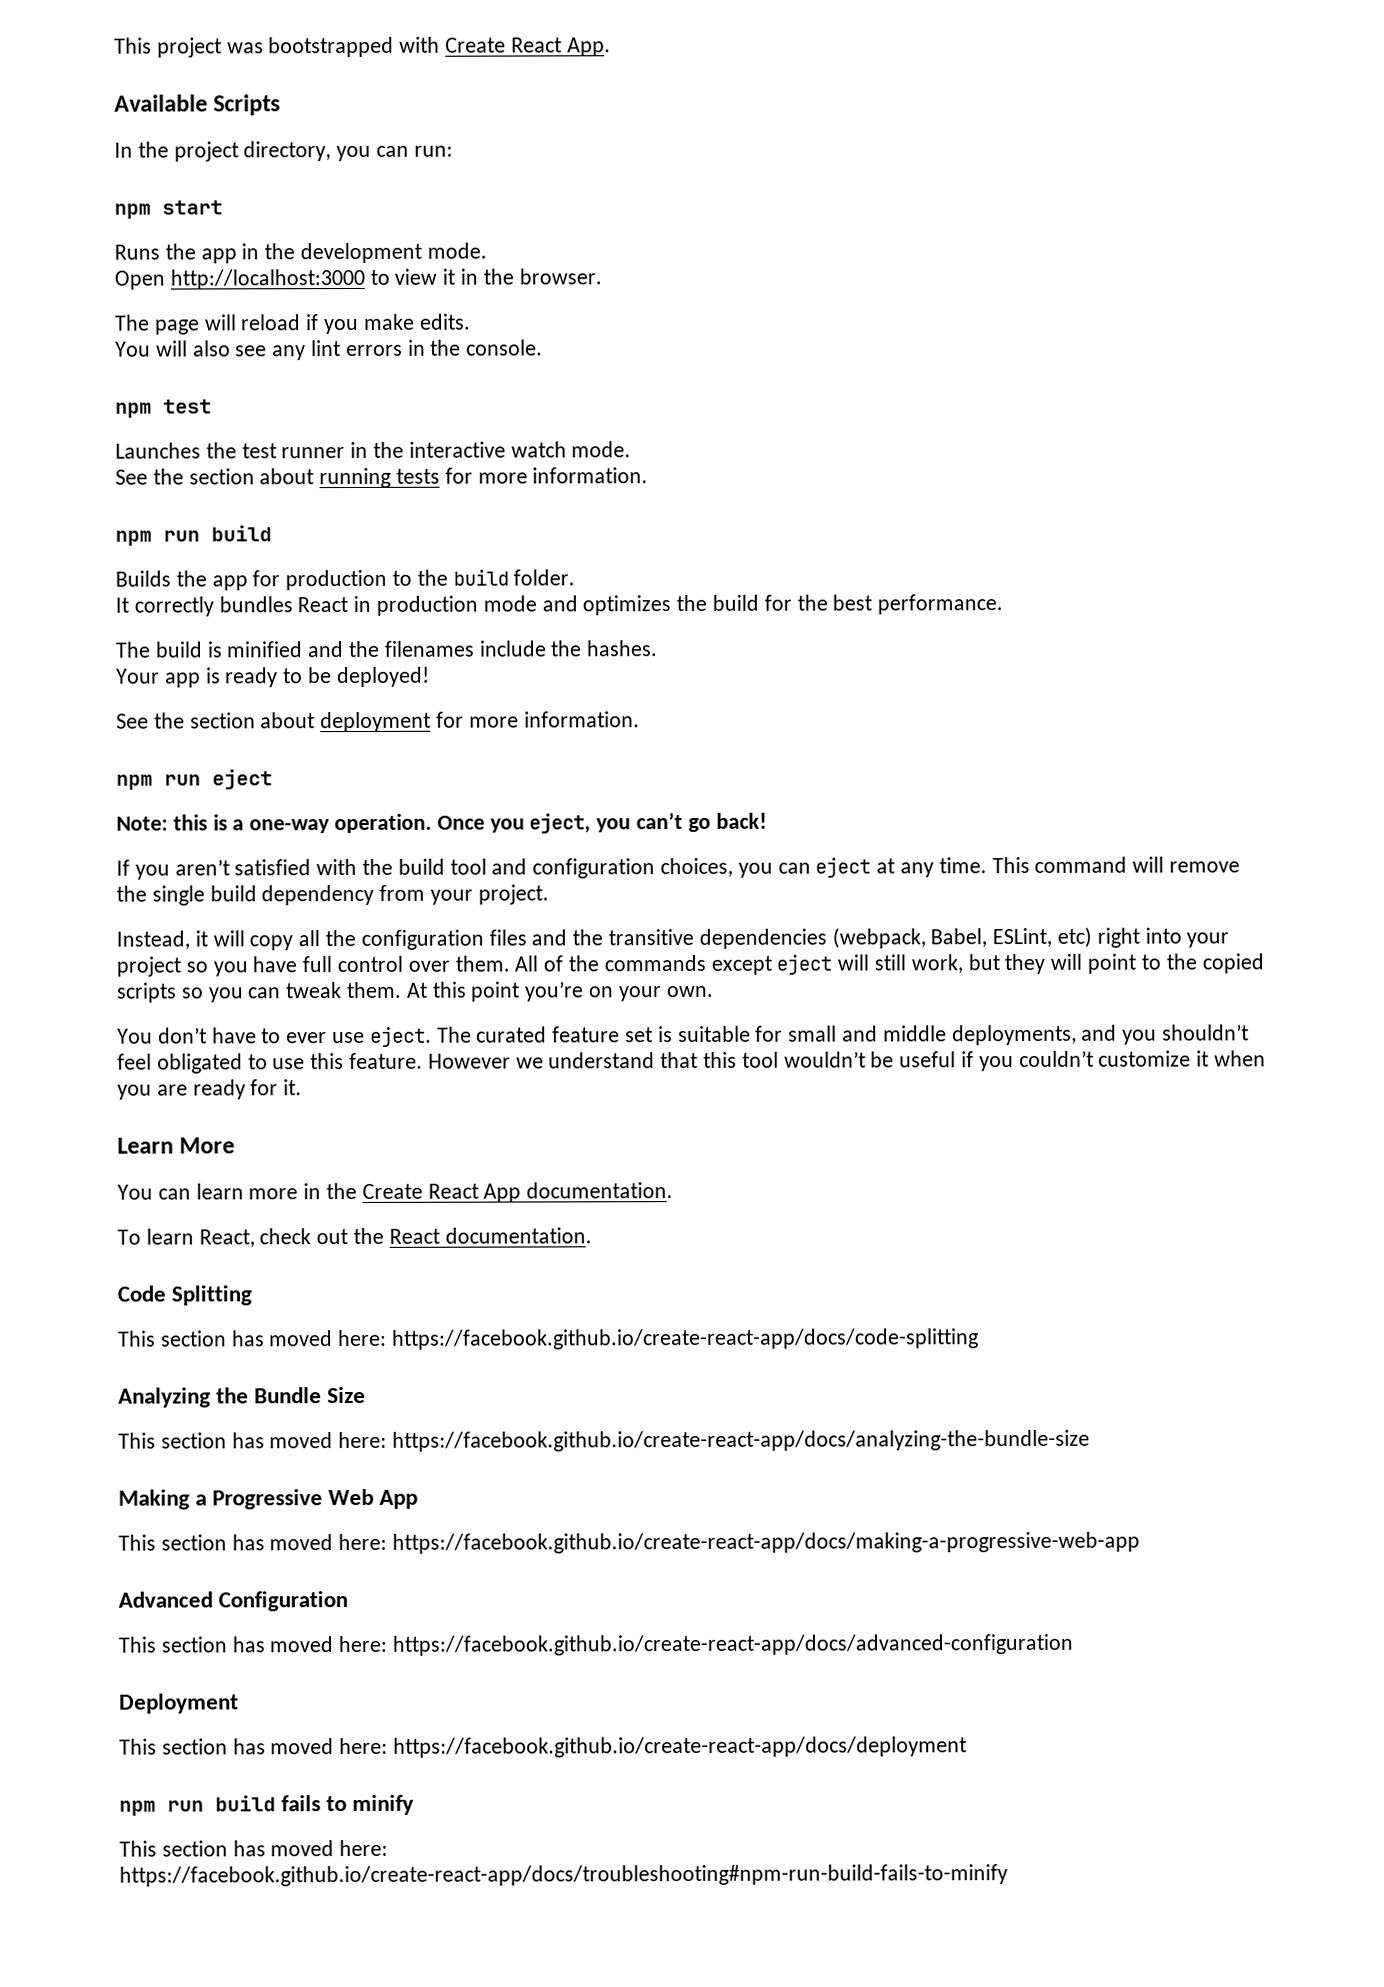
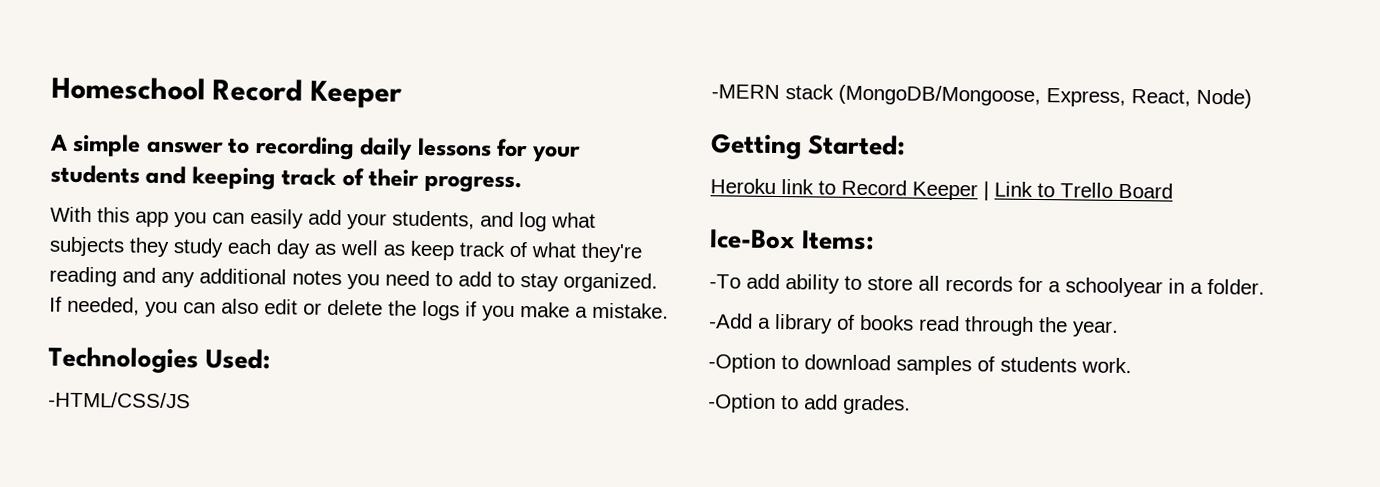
[114,36,611,58] [114,94,282,116] [114,141,453,162] [114,200,223,219] [114,242,487,264] [114,268,602,290] [114,313,471,335] [115,339,544,361] [115,399,212,418] [115,441,632,459] [115,467,649,489] [115,525,272,546] [115,569,576,591] [115,594,1004,617] [115,640,658,658] [116,666,430,688] [116,711,640,733] [116,769,273,790] [116,812,767,834] [116,856,1241,880] [116,884,549,906] [116,926,1230,951] [116,953,1264,977] [116,981,714,1003] [117,1024,1250,1047] [117,1050,1267,1074] [117,1079,303,1100] [117,1137,236,1154] [117,1182,674,1203] [117,1227,592,1248] [117,1285,253,1306] [117,1328,980,1350] [118,1386,367,1408] [118,1429,1091,1452] [118,1488,419,1510] [118,1531,1141,1554] [118,1591,349,1612] [118,1633,1074,1656] [119,1693,239,1714] [119,1736,968,1758] [119,1794,415,1816] [119,1839,389,1857] [119,1864,1008,1887] This project was bootstrapped with Create React App. // Available Scripts // In the project directory, you can run: // npm start // Runs the app in the development mode. // Open http://localhost:3000 to view it in the browser. // The page will reload if you make edits. // You will also see any lint errors in the console. // npm test // Launches the test runner in the interactive watch mode. // See the section about running tests for more information. // npm run build // Builds the app for production to the build folder. // It correctly bundles React in production mode and optimizes the build for the best performance. // The build is minified and the filenames include the hashes. // Your app is ready to be deployed! // See the section about deployment for more information. // npm run eject // Note: this is a one-way operation. Once you eject, you can’t go back! // If you aren’t satisfied with the build tool and configuration choices, you can eject at any time. This command will remove the single build dependency from your project. // Instead, it will copy all the configuration files and the transitive dependencies (webpack, Babel, ESLint, etc) right into your project so you have full control over them. All of the commands except eject will still work, but they will point to the copied scripts so you can tweak them. At this point you’re on your own. // You don’t have to ever use eject. The curated feature set is suitable for small and middle deployments, and you shouldn’t feel obligated to use this feature. However we understand that this tool wouldn’t be useful if you couldn’t customize it when you are ready for it. // Learn More // You can learn more in the Create React App documentation. // To learn React, check out the React documentation. // Code Splitting // This section has moved here: https://facebook.github.io/create-react-app/docs/code-splitting // Analyzing the Bundle Size // This section has moved here: https://facebook.github.io/create-react-app/docs/analyzing-the-bundle-size // Making a Progressive Web App // This section has moved here: https://facebook.github.io/create-react-app/docs/making-a-progressive-web-app // Advanced Configuration // This section has moved here: https://facebook.github.io/create-react-app/docs/advanced-configuration // Deployment // This section has moved here: https://facebook.github.io/create-react-app/docs/deployment // npm run build fails to minify // This section has moved here: https://facebook.github.io/create-react-app/docs/troubleshooting#npm-run-build-fails-to-minify -> [51,76,403,109] [50,133,581,162] [50,164,522,194] [50,206,596,232] [49,236,642,263] [49,266,658,293] [49,296,669,321] [48,346,272,374] [48,391,191,409] [711,84,1252,109] [710,133,907,160] [710,178,1173,201] [709,229,876,251] [709,273,1265,298] [709,313,1119,337] [708,353,1132,376] [708,393,911,415] Homeschool Record Keeper // A simple answer to recording daily lessons for your students and keeping track of their progress. // With this app you can easily add your students, and log what subjects they study each day as well as keep track of what they're reading and any additional notes you need to add to stay organized. If needed, you can also edit or delete the logs if you make a mistake. // Technologies Used: // -HTML/CSS/JS // -MERN stack (MongoDB/Mongoose, Express, React, Node) // Getting Started: // Heroku link to Record Keeper | Link to Trello Board // Ice-Box Items: // -To add ability to store all records for a schoolyear in a folder. // -Add a library of books read through the year. // -Option to download samples of students work. // -Option to add grades.

